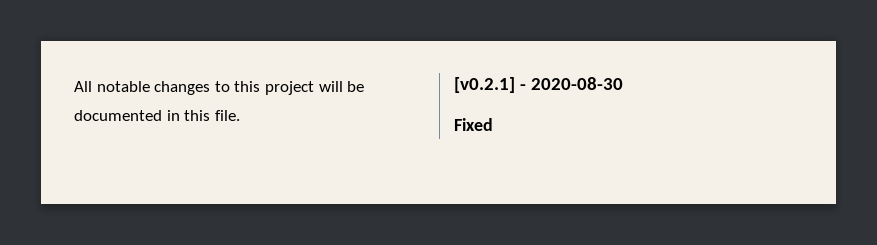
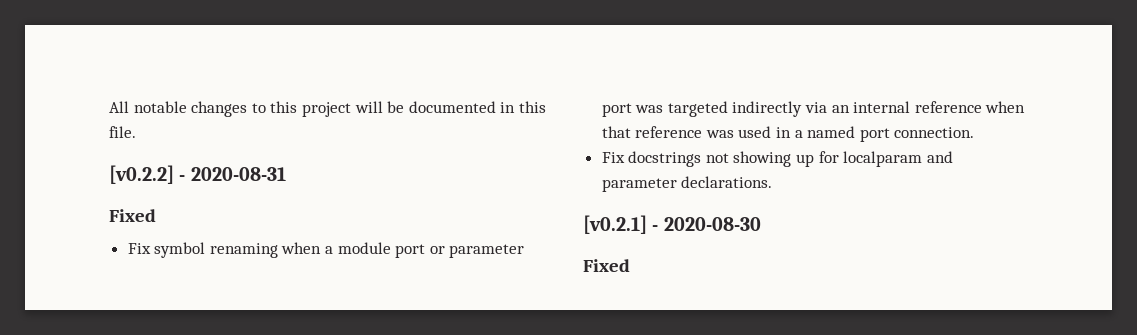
(240, 115) none -> [109,165,286,184] [109,209,156,222] [127,242,525,258] [601,101,1026,117] [601,126,975,142] [601,151,953,167] [601,176,773,192] // [v0.2.2] - 2020-08-31 // Fixed // Fix symbol renaming when a module port or parameter port was targeted indirectly via an internal reference when that reference was used in a named port connection. // Fix docstrings not showing up for localparam and parameter declarations.

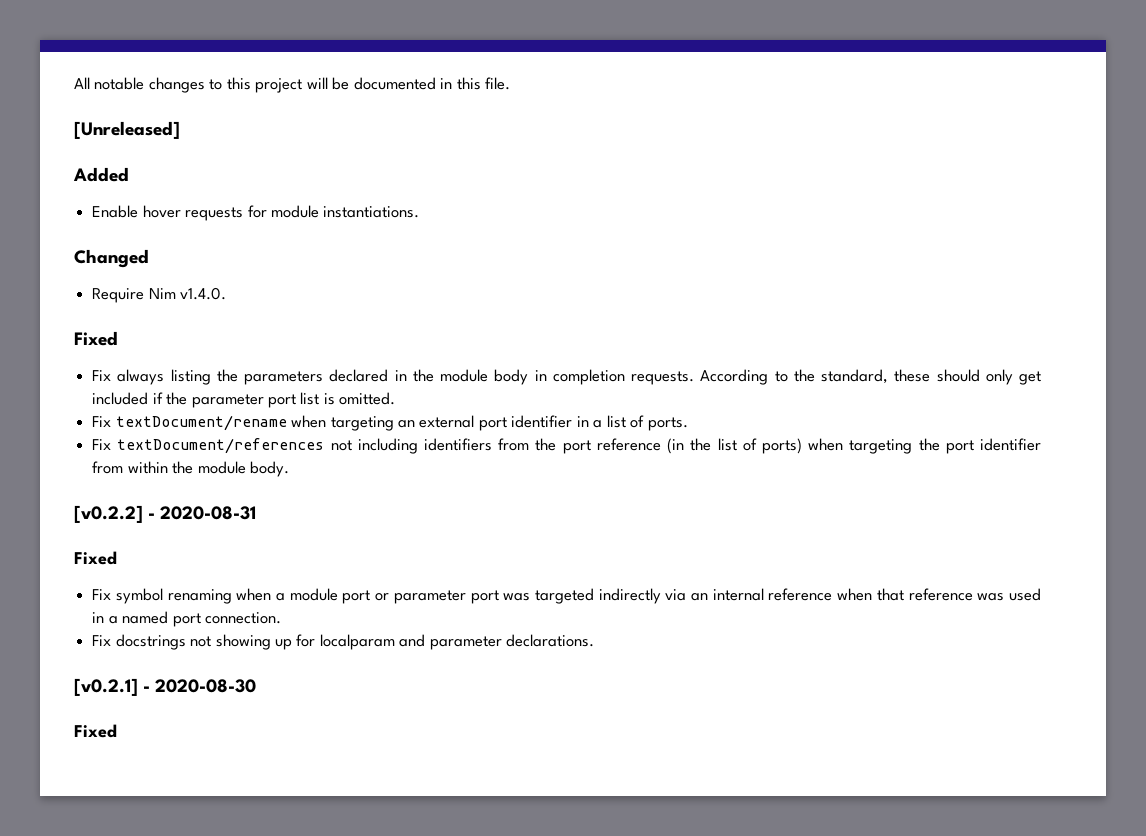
(136, 132) none -> [74,121,180,139] [73,167,129,182] [92,205,420,221] [74,249,149,268] [92,287,227,303] [74,331,118,346] [92,369,1041,385] [92,392,396,408] [92,415,688,431] [92,438,1041,454] [92,461,289,477] // [Unreleased] // Added // Enable hover requests for module instantiations. // Changed // Require Nim v1.4.0. // Fixed // Fix always listing the parameters declared in the module body in completion requests. According to the standard, these should only get included if the parameter port list is omitted. // Fix textDocument/rename when targeting an external port identifier in a list of ports. // Fix textDocument/references not including identifiers from the port reference (in the list of ports) when targeting the port identifier from within the module body.

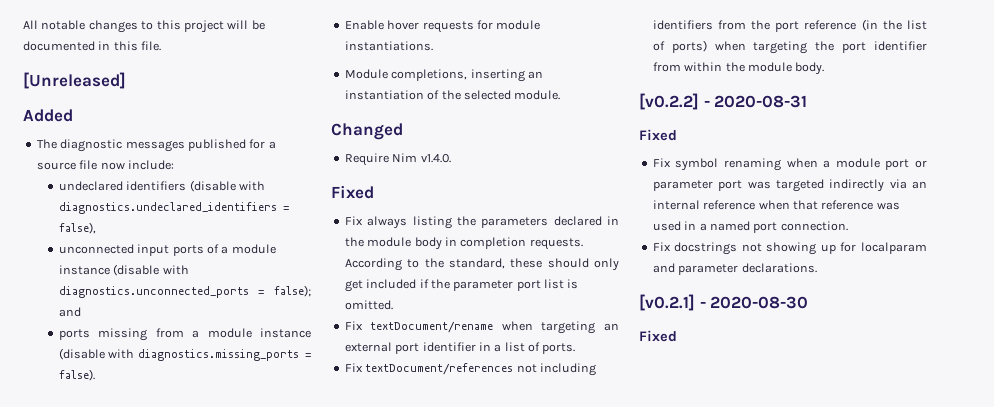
(129, 174) none -> [36,139,276,152] [36,160,174,170] [58,180,265,192] [58,202,289,214] [58,222,96,234] [58,244,276,256] [58,264,189,276] [58,285,311,298] [58,307,81,317] [58,328,311,341] [58,348,311,361] [58,369,95,381] // The diagnostic messages published for a source file now include: // undeclared identifiers (disable with diagnostics.undeclared_identifiers = false), // unconnected input ports of a module instance (disable with diagnostics.unconnected_ports = false); and // ports missing from a module instance (disable with diagnostics.missing_ports = false).
(420, 212) none -> [344,69,543,82] [344,90,561,100] // Module completions, inserting an instantiation of the selected module.

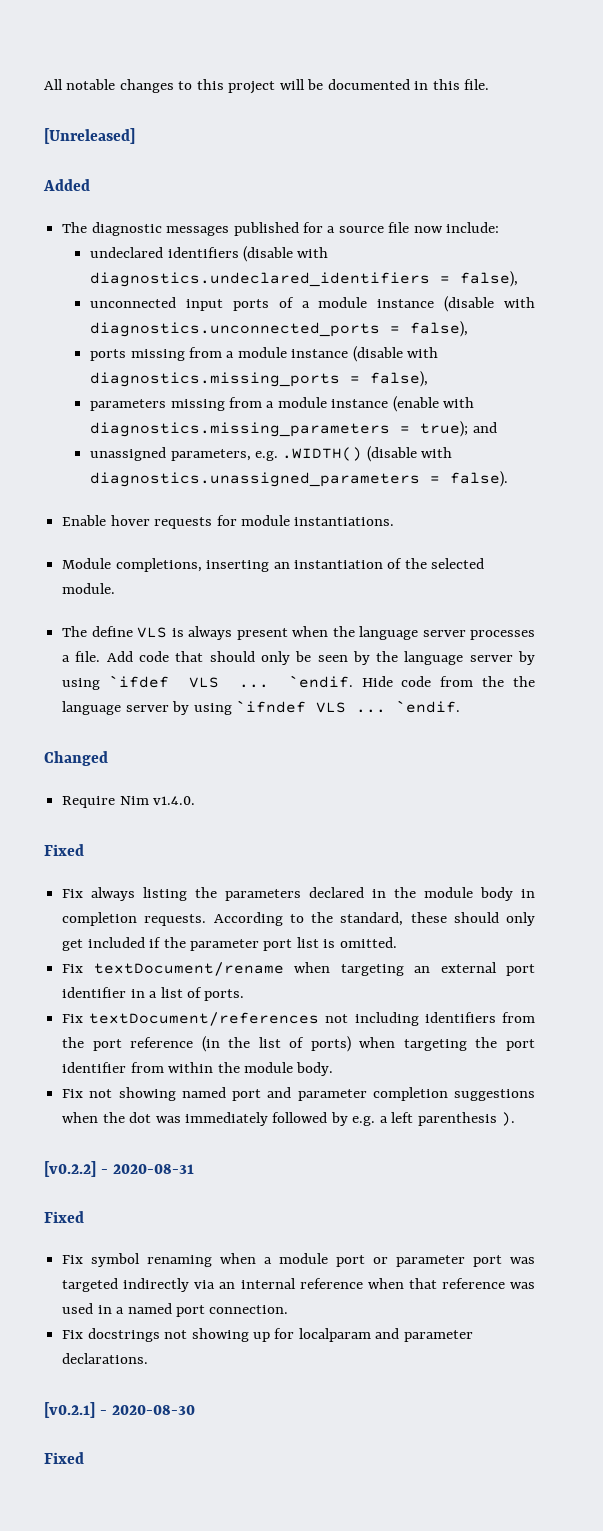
[274,285,311,297] [58,307,81,317] false); and -> [410,321,469,337] false),
(311, 355) none -> [370,371,429,387] [90,396,475,412] [90,421,497,437] [90,446,453,462] [90,472,441,487] false), // parameters missing from a module instance (enable with diagnostics.missing_parameters = true); and // unassigned parameters, e.g. .WIDTH() (disable with diagnostics.unassigned_parameters =
(561, 95) none -> [62,626,536,640] [62,651,536,665] [62,675,536,690] [62,700,460,715] // The define VLS is always present when the language server processes a file. Add code that should only be seen by the language server by using `ifdef VLS ... `endif. Hide code from the the language server by using `ifndef VLS ... `endif.
(825, 68) none -> [62,1087,535,1101] [62,1112,516,1126] // Fix not showing named port and parameter completion suggestions when the dot was immediately followed by e.g. a left parenthesis ).

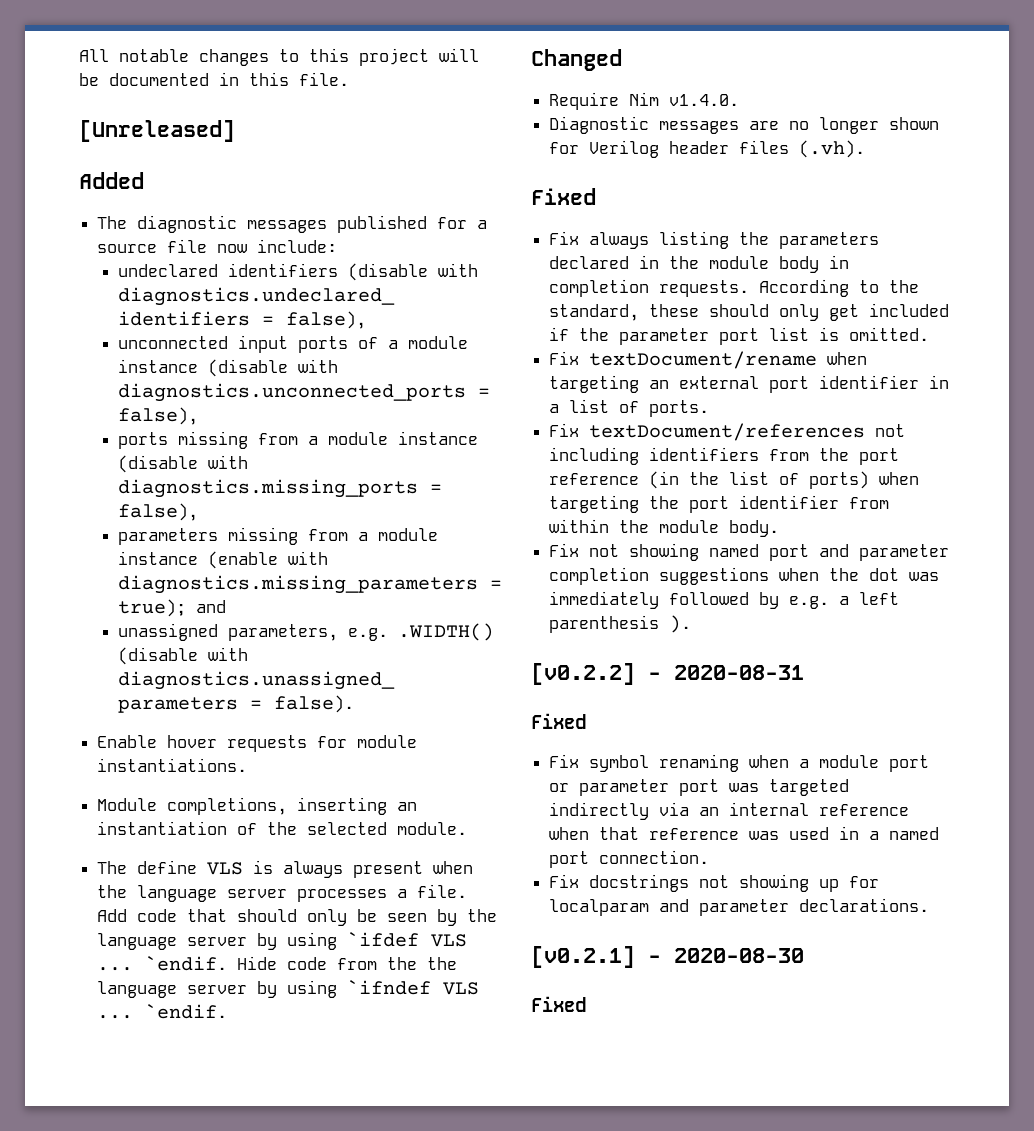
(196, 800) none -> [549,116,940,134] [549,140,866,158] // Diagnostic messages are no longer shown for Verilog header files (.vh).

